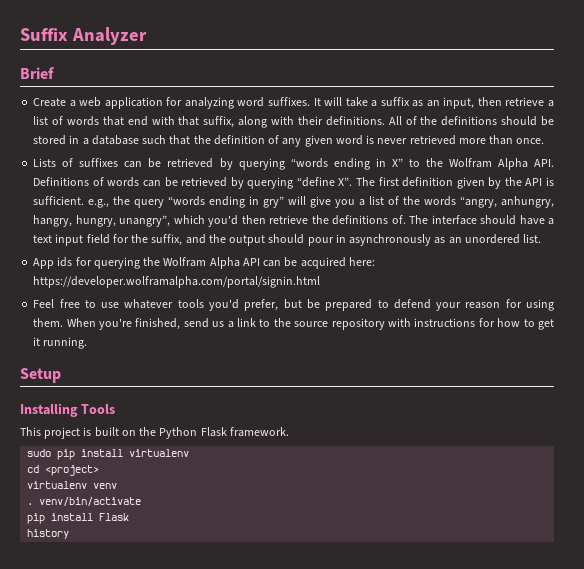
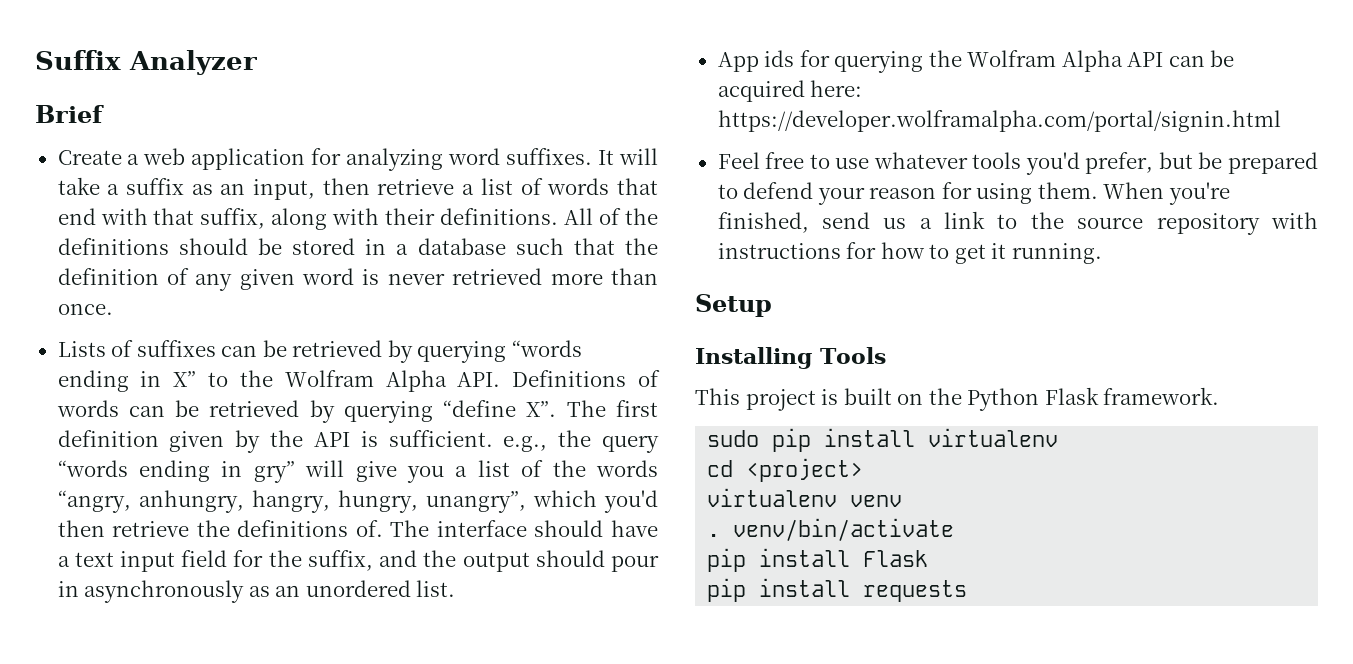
[27,529,70,539] history -> [707,578,968,602] pip install requests

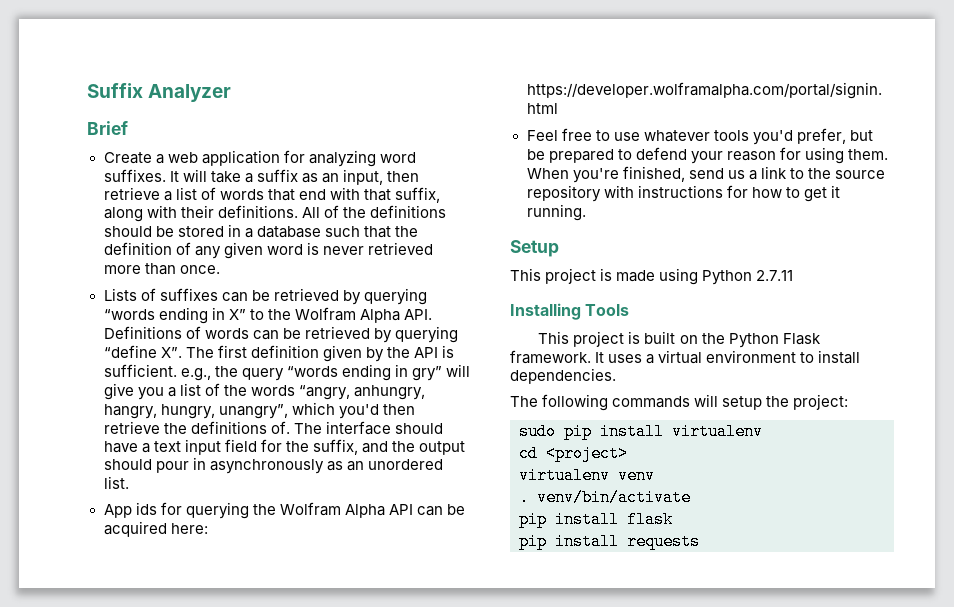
(772, 305) none -> [510,268,794,285] // This project is made using Python 2.7.11
(1220, 396) none -> [595,350,861,364] [510,368,616,384] [510,394,849,411] It uses a virtual environment to install dependencies. // The following commands will setup the project:
[863,550,929,567] Flask -> [627,511,673,528] flask

